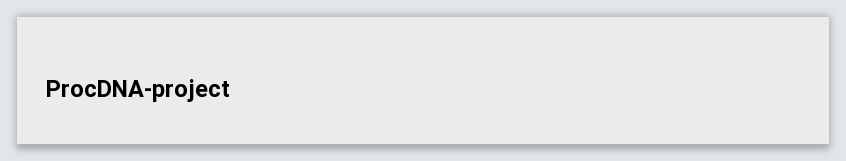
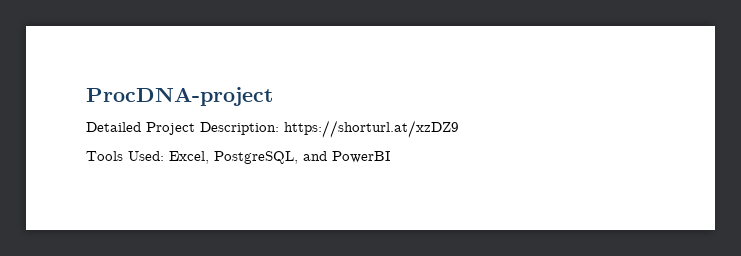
(230, 90) none -> [86,120,459,138] [86,151,390,164] // Detailed Project Description: https://shorturl.at/xzDZ9 // Tools Used: Excel, PostgreSQL, and PowerBI

